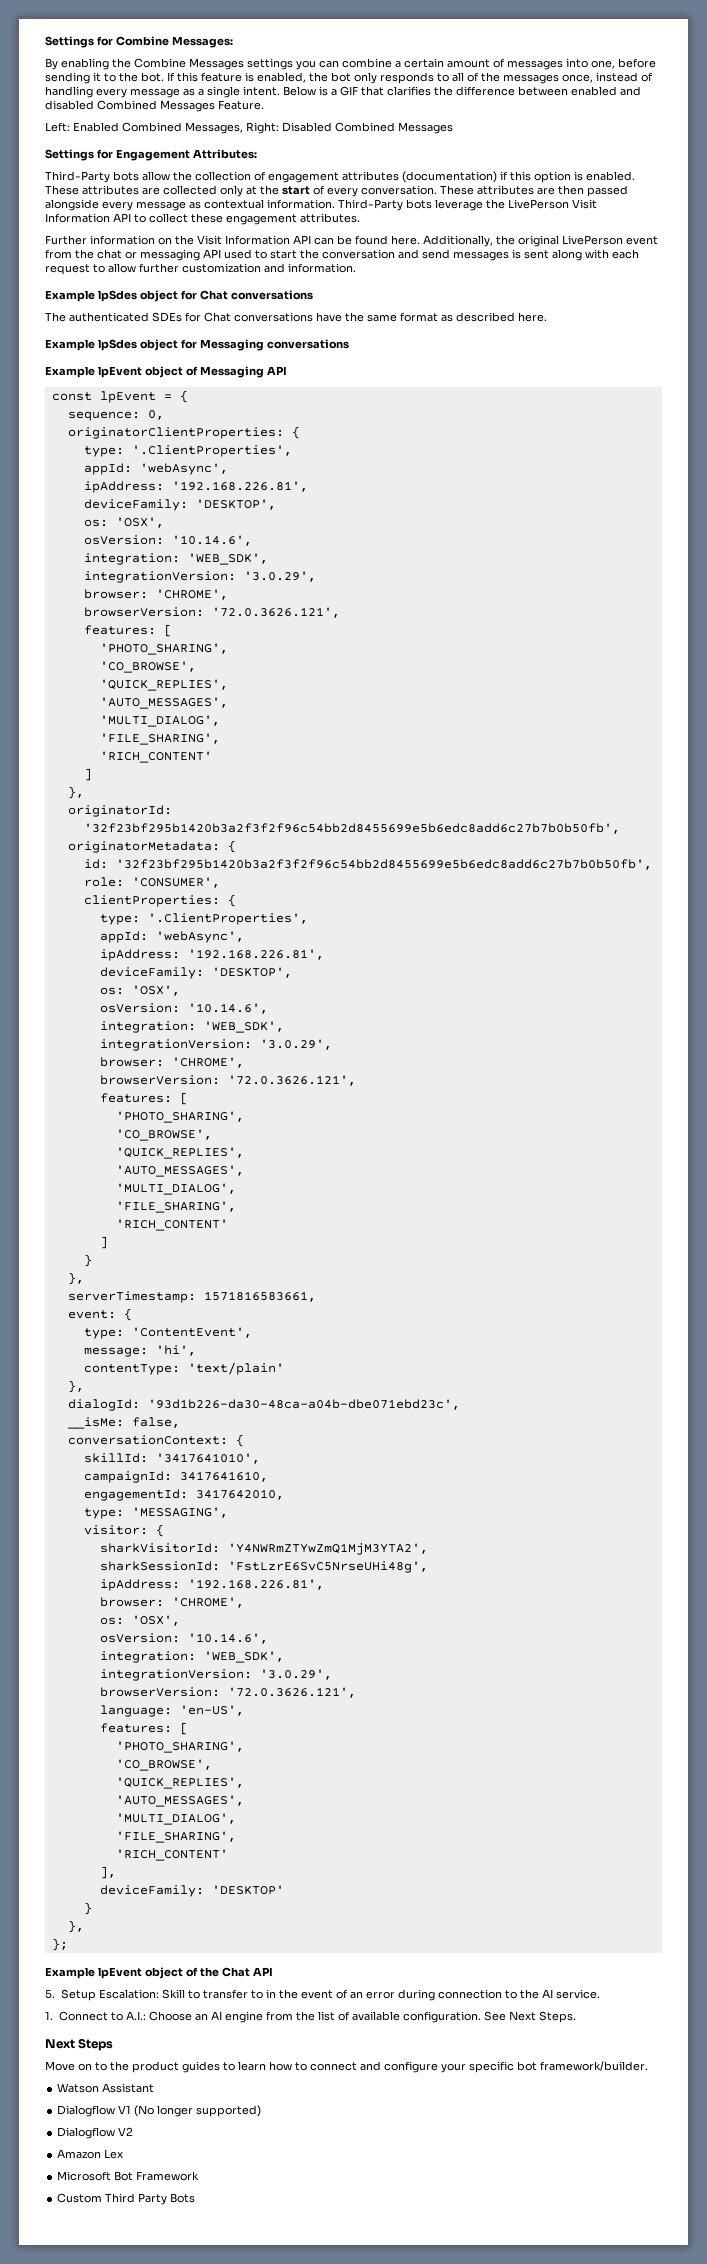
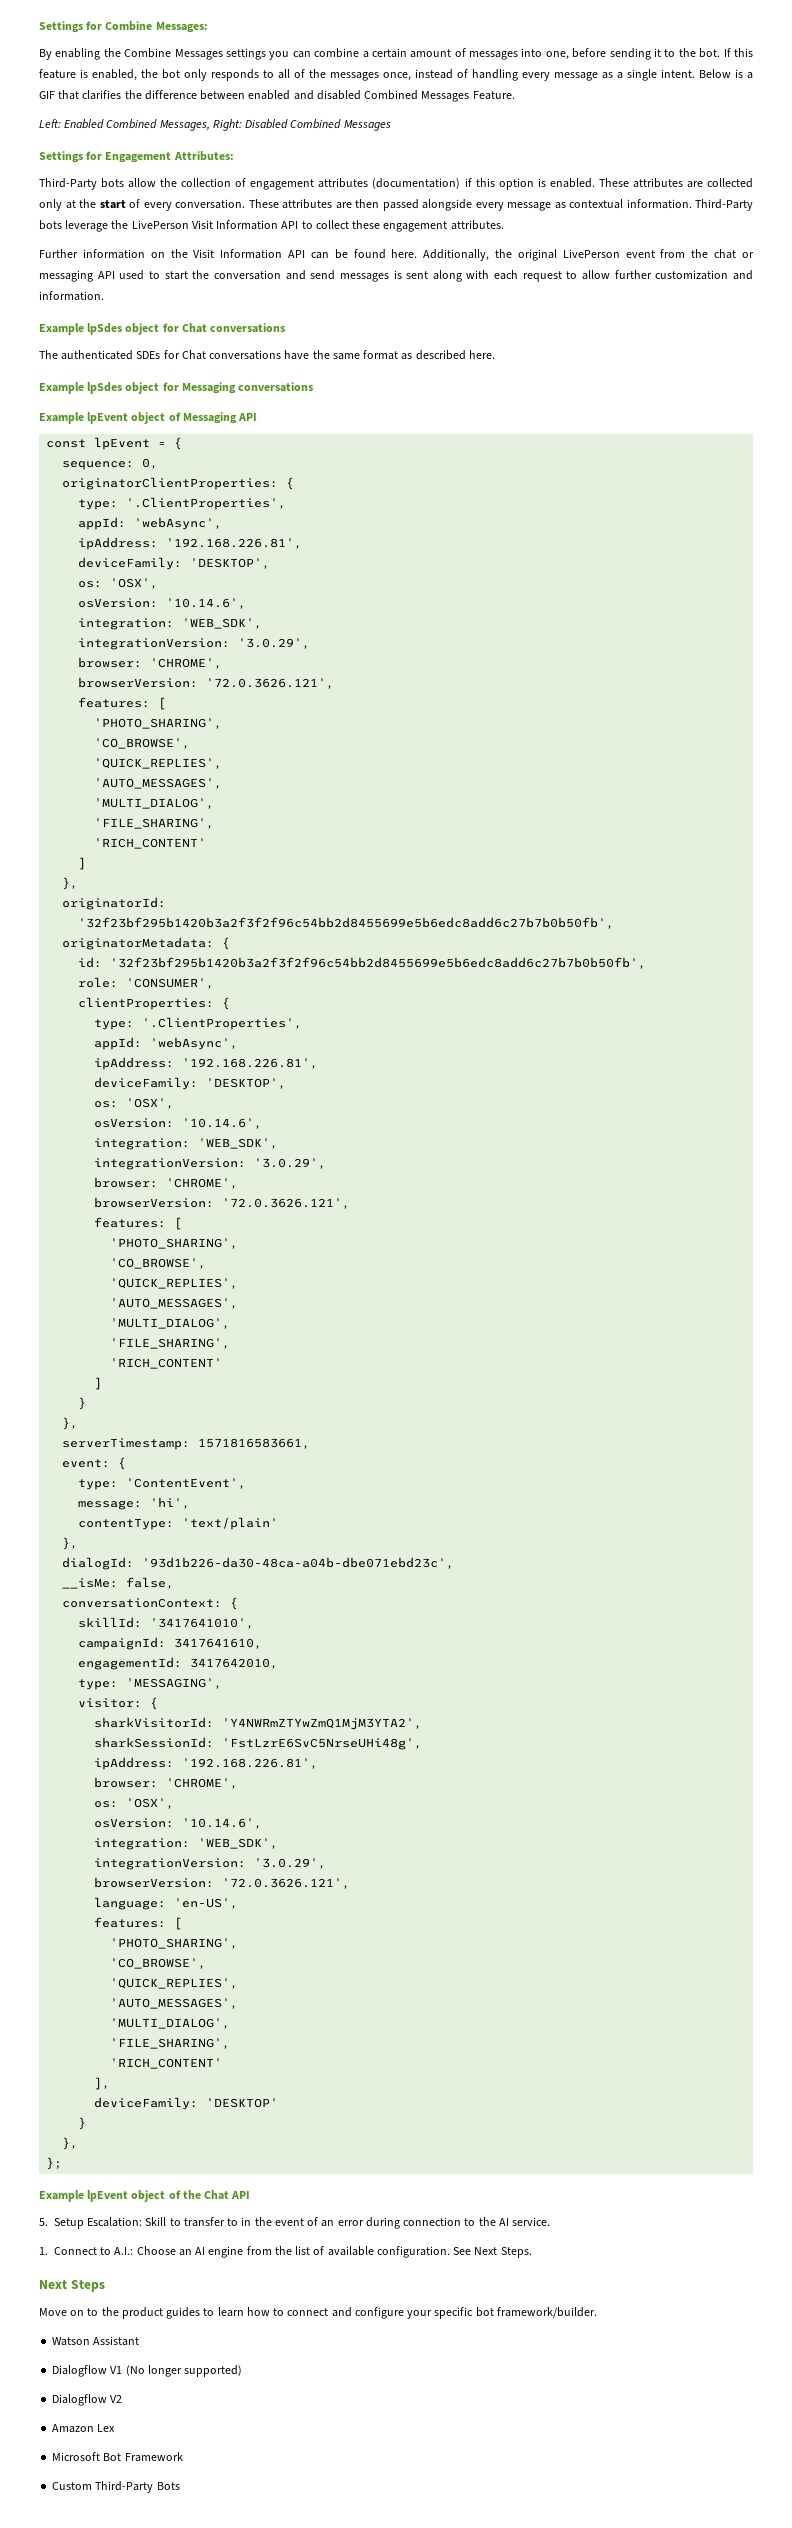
[105,2193,168,2205] Third Party -> [95,2481,154,2493] Third-Party

